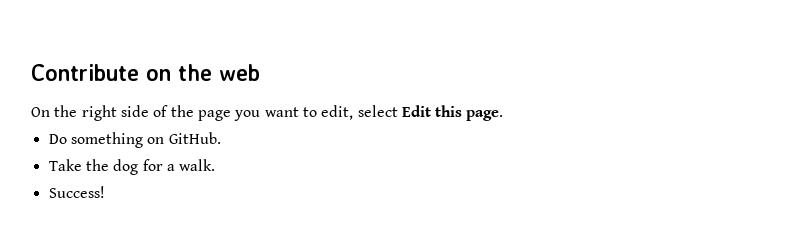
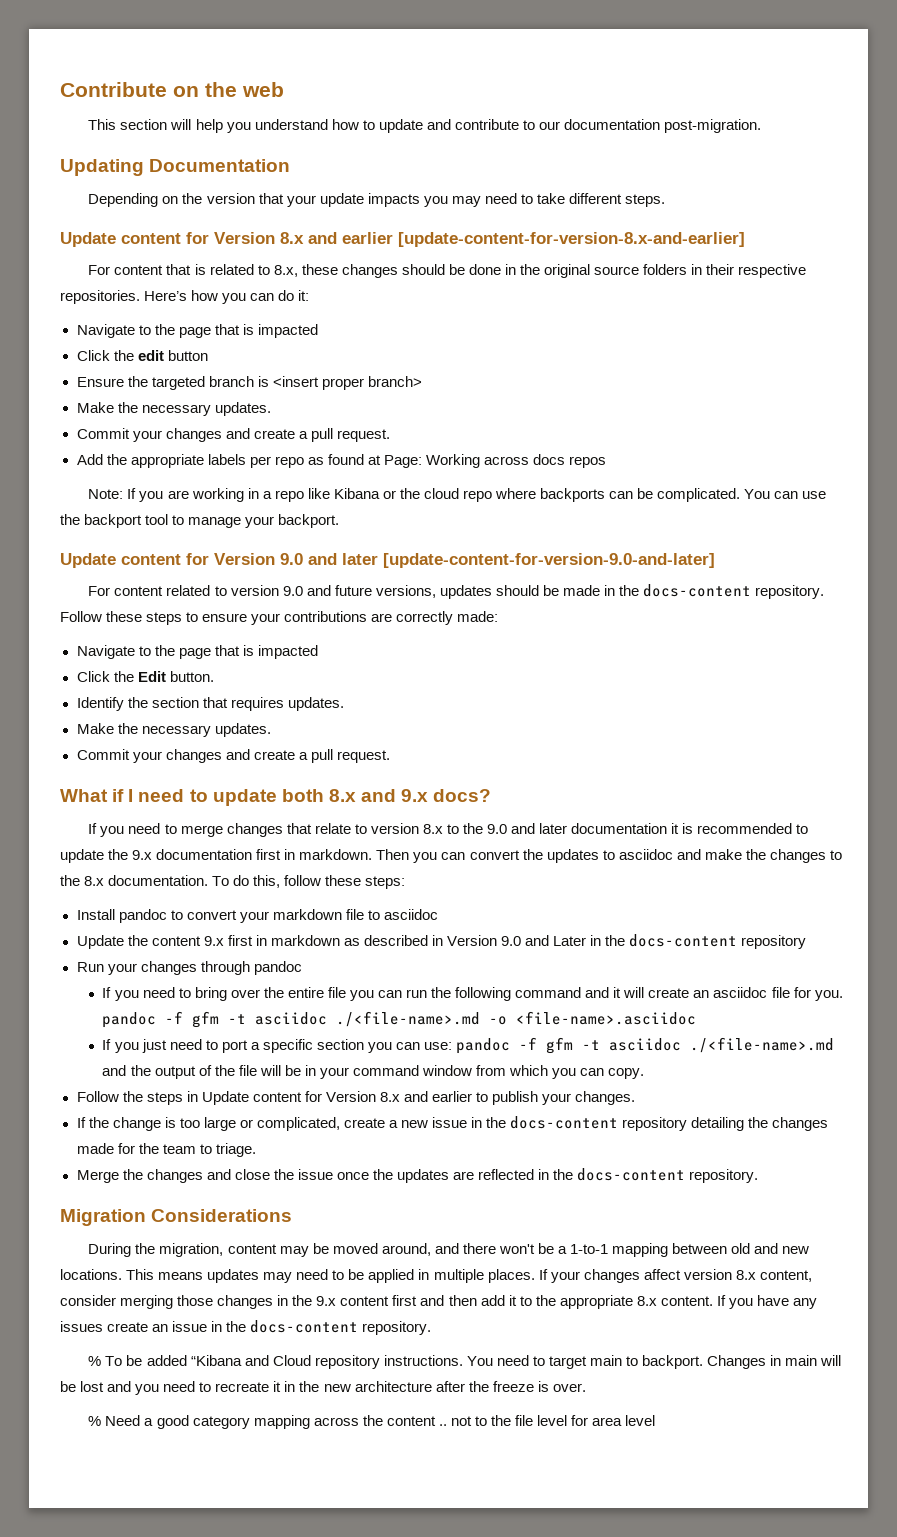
[31,105,504,121] [48,132,221,148] [48,159,216,175] [48,186,105,198] On the right side of the page you want to edit, select Edit this page. // Do something on GitHub. // Take the dog for a walk. // Success! -> [88,119,762,133] [60,159,291,176] [88,193,666,207] [60,232,745,247] [88,264,807,278] [60,290,310,304] [76,324,318,338] [76,350,208,361] [76,376,422,390] [76,402,271,416] [76,428,390,442] [76,454,607,468] [88,488,827,502] [60,514,340,528] [60,553,715,568] [88,584,825,599] [60,611,499,625] [76,645,318,659] [76,671,214,682] [76,697,344,711] [76,723,271,737] [76,749,390,763] [60,789,492,806] [88,823,809,837] [60,849,842,863] [60,875,406,889] [76,909,438,923] [76,934,807,949] [76,961,302,975] [102,987,843,1001] [102,1011,697,1028] [102,1037,835,1054] [102,1065,645,1079] [76,1091,636,1105] [76,1116,829,1131] [76,1143,256,1157] [76,1168,759,1183] [60,1209,293,1226] [88,1243,810,1257] [60,1269,812,1283] [60,1295,818,1309] [60,1320,432,1335] [88,1355,842,1369] [60,1381,586,1395] [88,1415,656,1429] This section will help you understand how to update and contribute to our documentation post-migration. // Updating Documentation // Depending on the version that your update impacts you may need to take different steps. // Update content for Version 8.x and earlier [update-content-for-version-8.x-and-earlier] // For content that is related to 8.x, these changes should be done in the original source folders in their respective repositories. Here’s how you can do it: // Navigate to the page that is impacted // Click the edit button // Ensure the targeted branch is <insert proper branch> // Make the necessary updates. // Commit your changes and create a pull request. // Add the appropriate labels per repo as found at Page: Working across docs repos // Note: If you are working in a repo like Kibana or the cloud repo where backports can be complicated. You can use the backport tool to manage your backport. // Update content for Version 9.0 and later [update-content-for-version-9.0-and-later] // For content related to version 9.0 and future versions, updates should be made in the docs-content repository. Follow these steps to ensure your contributions are correctly made: // Navigate to the page that is impacted // Click the Edit button. // Identify the section that requires updates. // Make the necessary updates. // Commit your changes and create a pull request. // What if I need to update both 8.x and 9.x docs? // If you need to merge changes that relate to version 8.x to the 9.0 and later documentation it is recommended to update the 9.x documentation first in markdown. Then you can convert the updates to asciidoc and make the changes to the 8.x documentation. To do this, follow these steps: // Install pandoc to convert your markdown file to asciidoc // Update the content 9.x first in markdown as described in Version 9.0 and Later in the docs-content repository // Run your changes through pandoc // If you need to bring over the entire file you can run the following command and it will create an asciidoc file for you. pandoc -f gfm -t asciidoc ./<file-name>.md -o <file-name>.asciidoc // If you just need to port a specific section you can use: pandoc -f gfm -t asciidoc ./<file-name>.md and the output of the file will be in your command window from which you can copy. // Follow the steps in Update content for Version 8.x and earlier to publish your changes. // If the change is too large or complicated, create a new issue in the docs-content repository detailing the changes made for the team to triage. // Merge the changes and close the issue once the updates are reflected in the docs-content repository. // Migration Considerations // During the migration, content may be moved around, and there won't be a 1-to-1 mapping between old and new locations. This means updates may need to be applied in multiple places. If your changes affect version 8.x content, consider merging those changes in the 9.x content first and then add it to the appropriate 8.x content. If you have any issues create an issue in the docs-content repository. // % To be added “Kibana and Cloud repository instructions. You need to target main to backport. Changes in main will be lost and you need to recreate it in the new architecture after the freeze is over. // % Need a good category mapping across the content .. not to the file level for area level

